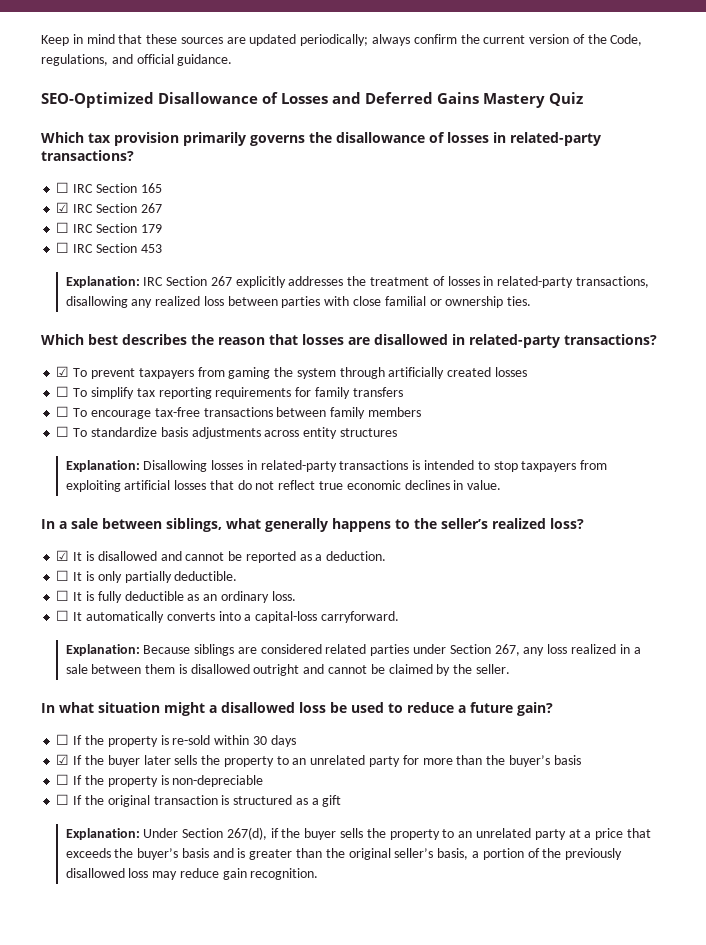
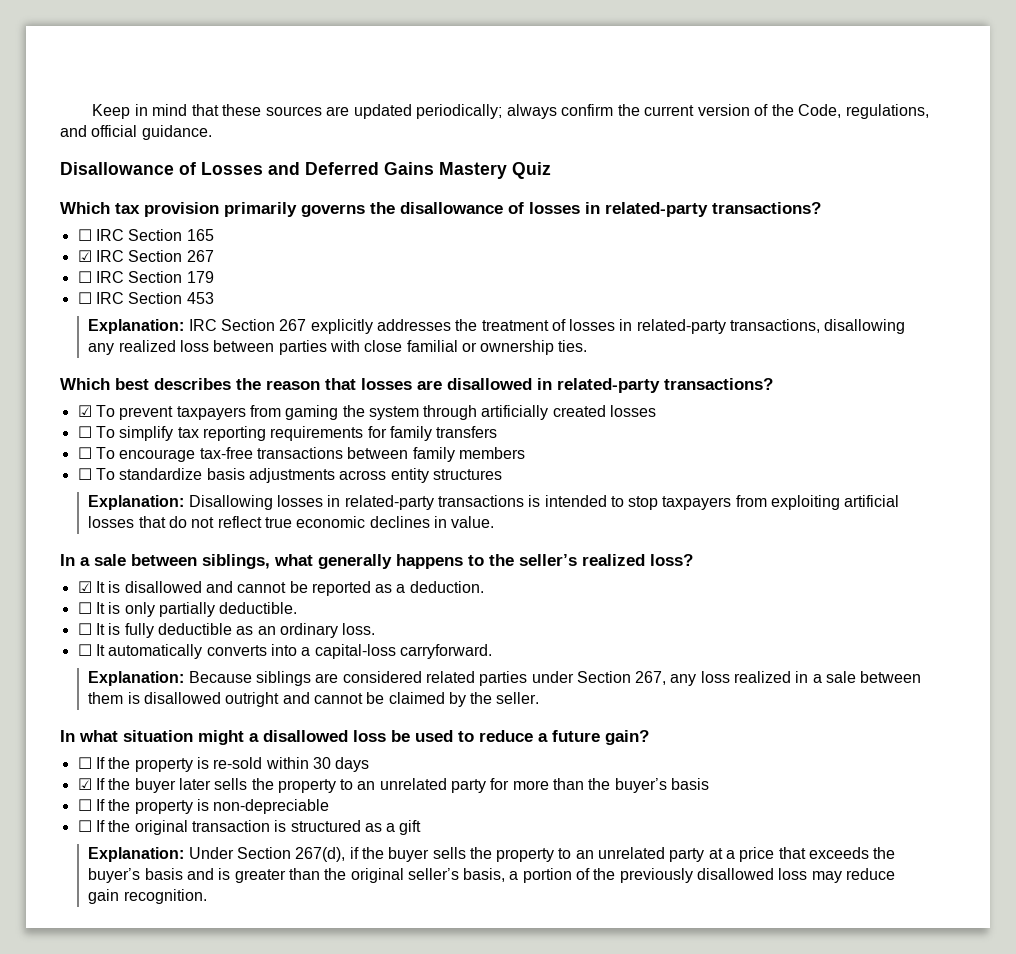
[41,92,154,108] SEO-Optimized -> (212, 132) none

